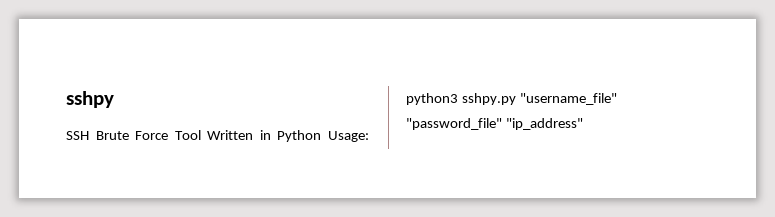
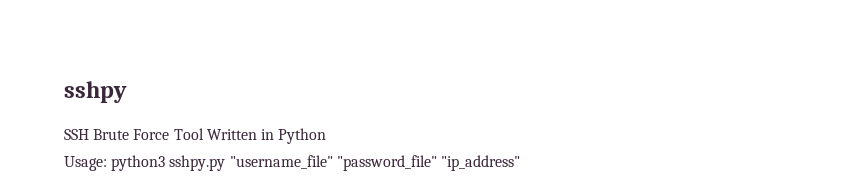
(322, 136) none -> (327, 136) //

